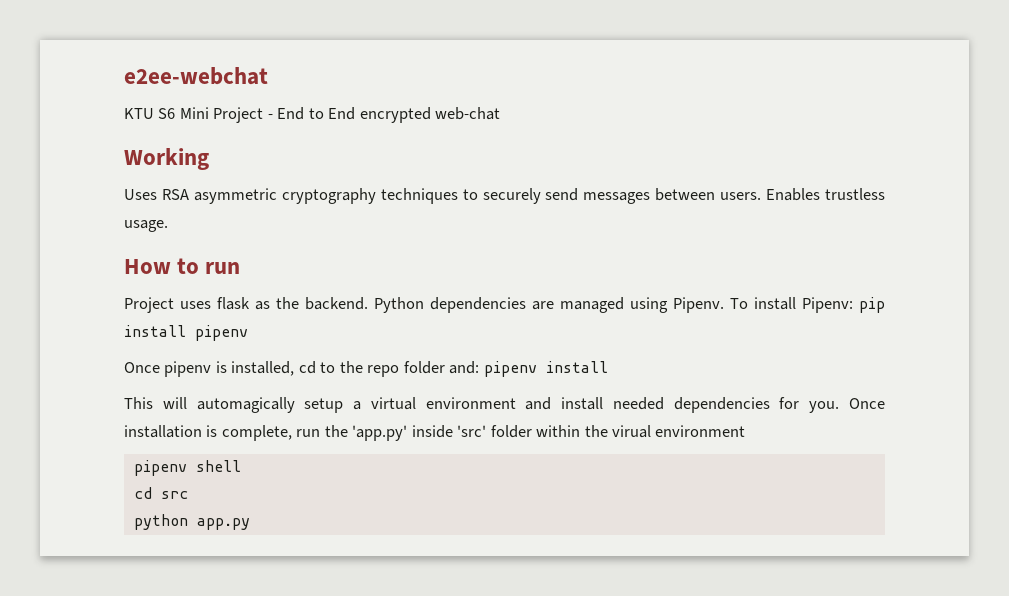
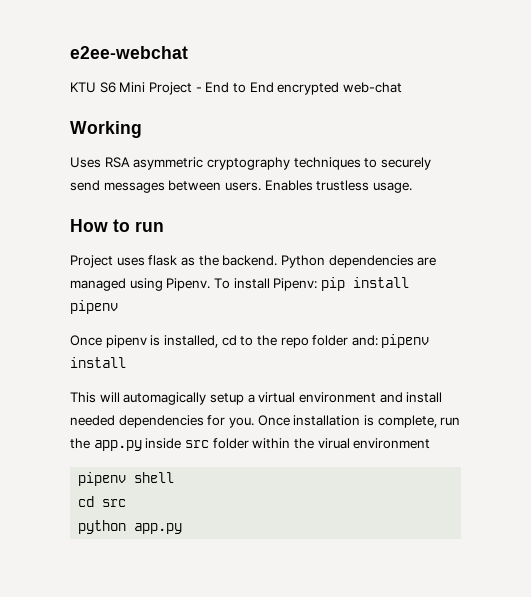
[352,425,487,441] 'app.py' inside 'src' -> [93,438,209,451] app.py inside src

